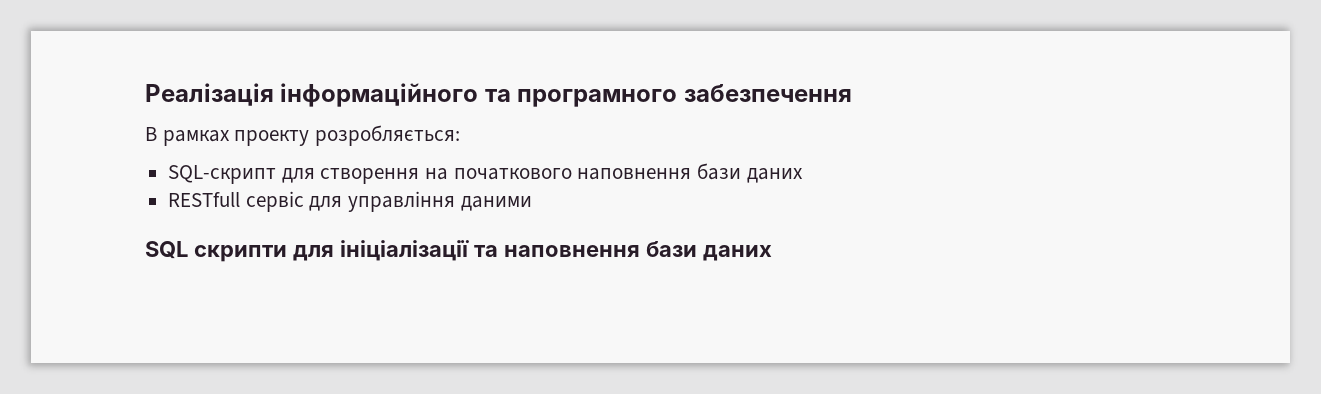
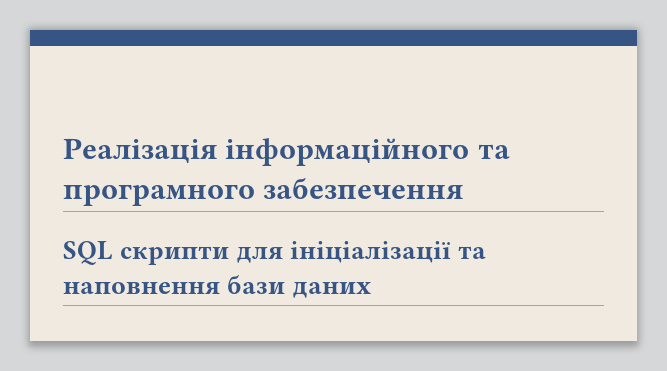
[145,125,461,146] [168,163,803,184] [168,191,532,212] // В рамках проекту розробляється: // SQL-скрипт для створення на початкового наповнення бази даних // RESTfull сервіс для управління даними -> (464, 188) none

